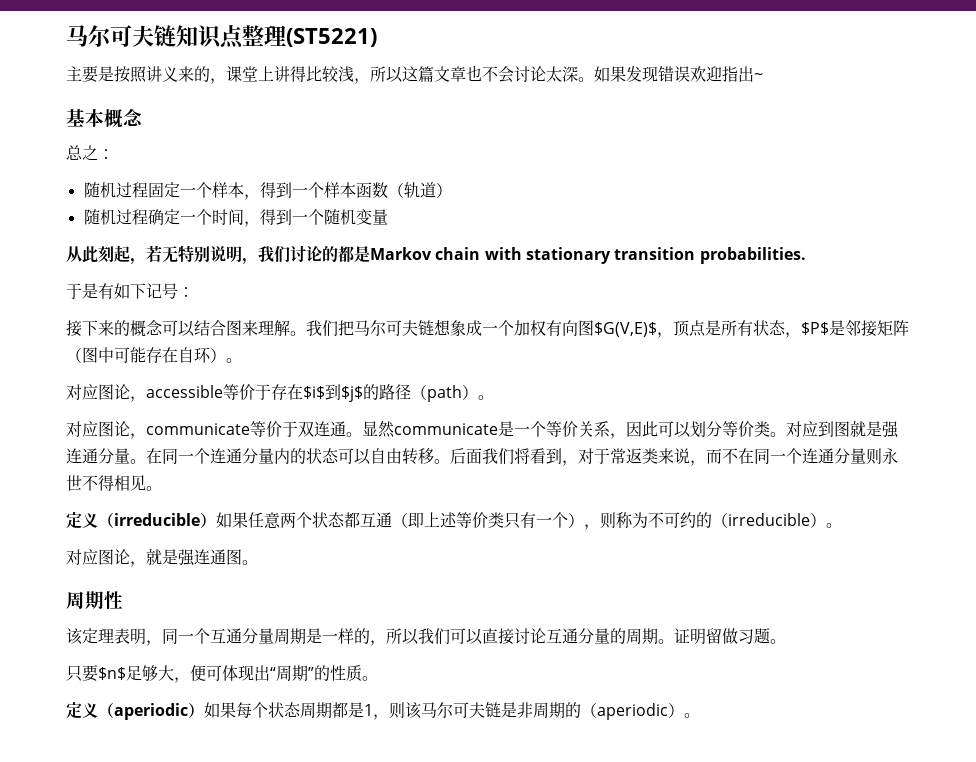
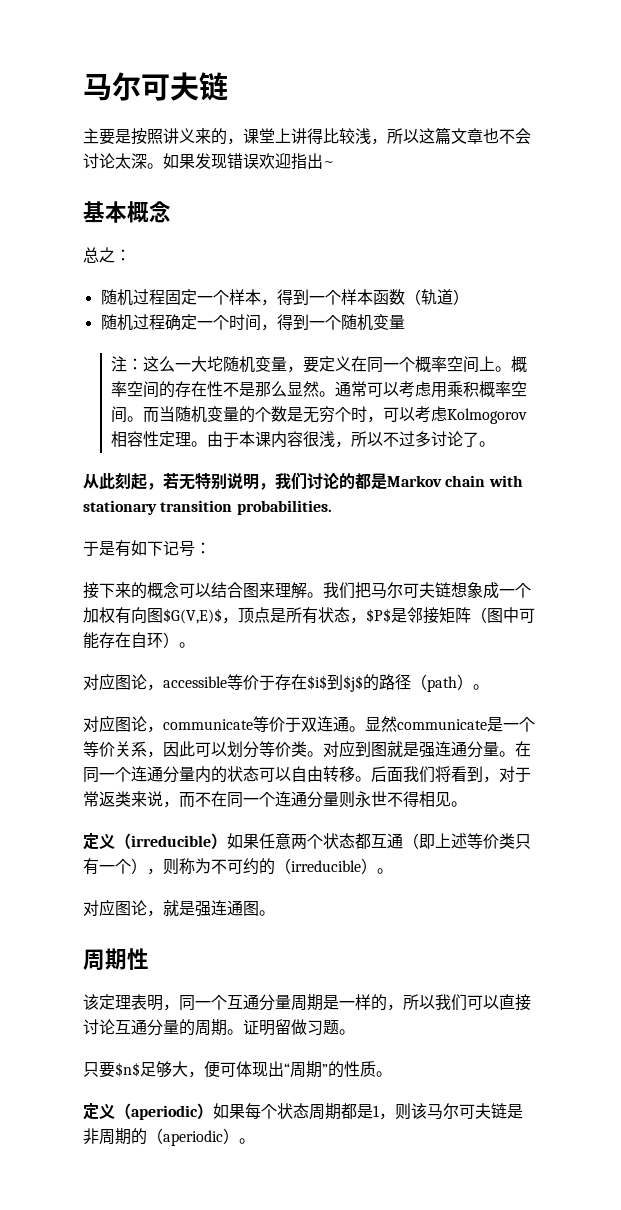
[66,25,377,49] 马尔可夫链知识点整理(ST5221) -> [83,72,228,101] 马尔可夫链
(388, 217) none -> [110,356,527,373] [110,381,527,398] [110,406,527,424] [110,431,495,448] // 注：这么一大坨随机变量，要定义在同一个概率空间上。概率空间的存在性不是那么显然。通常可以考虑用乘积概率空间。而当随机变量的个数是无穷个时，可以考虑Kolmogorov相容性定理。由于本课内容很浅，所以不过多讨论了。

